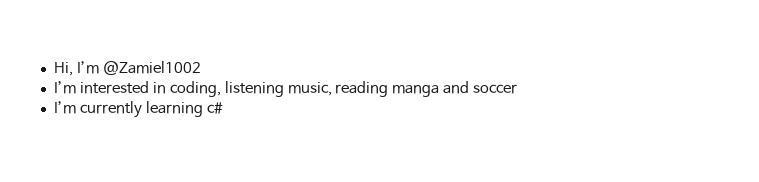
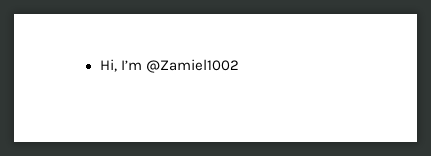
[53,81,518,97] [53,101,223,118] // I’m interested in coding, listening music, reading manga and soccer // I’m currently learning c# -> (239, 66) none

